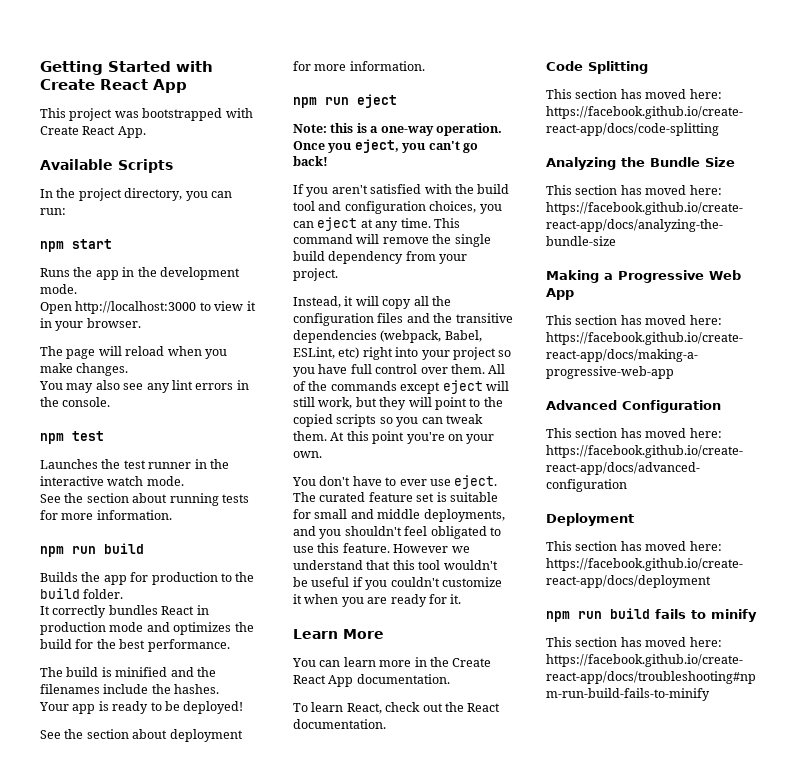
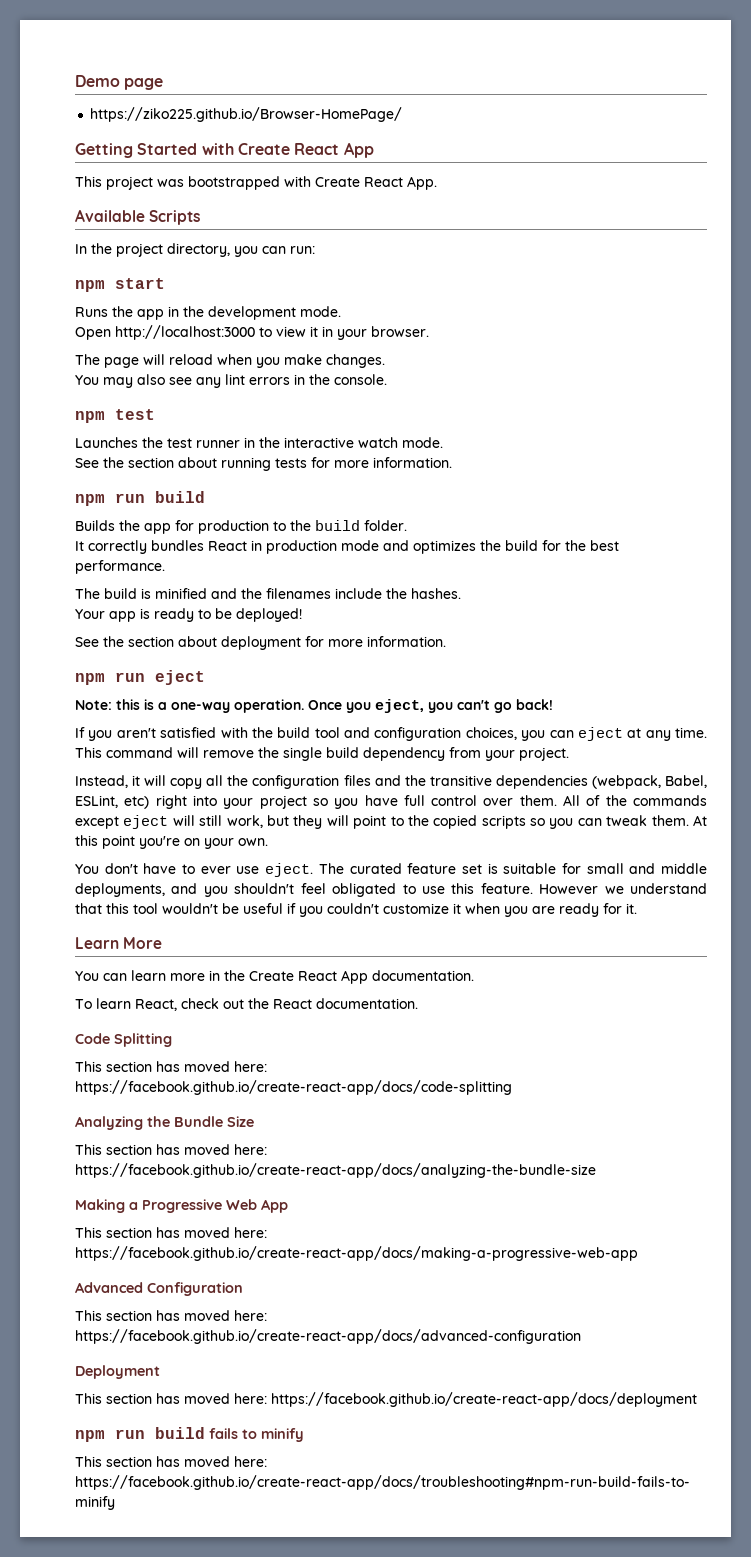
(40, 68) none -> [75,75,164,90] [90,107,403,122] Demo page // https://ziko225.github.io/Browser-HomePage/ //

